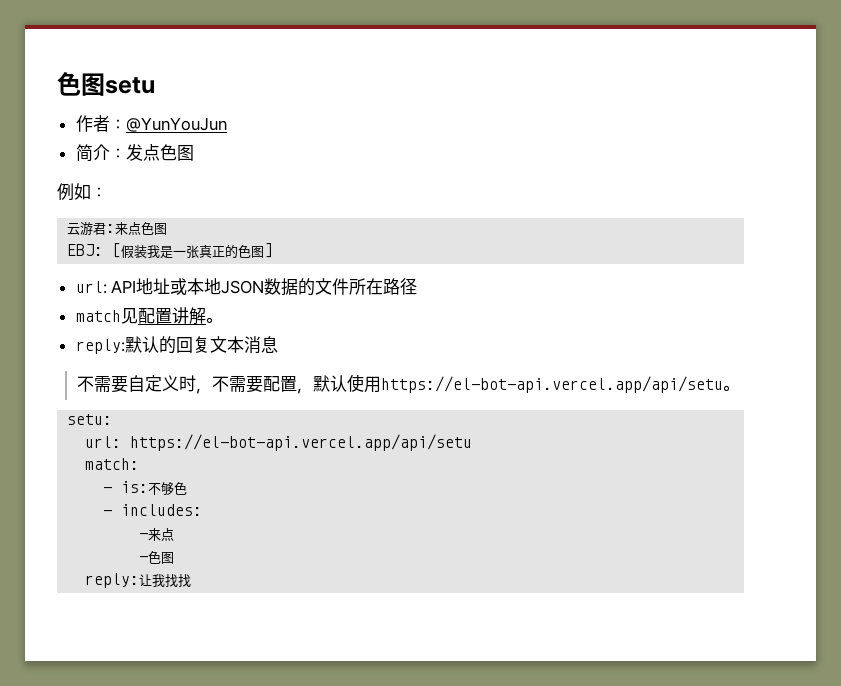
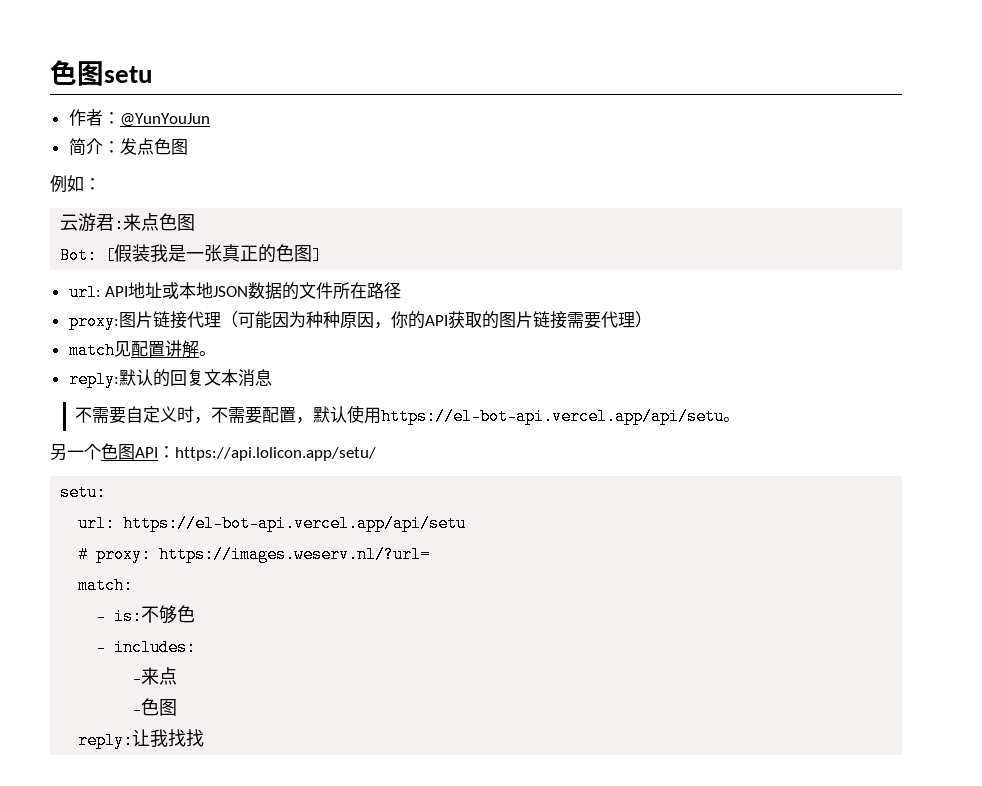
[67,244,104,256] EBJ: -> [60,247,98,264] Bot:
(418, 286) none -> [68,311,652,330] // proxy:图片链接代理（可能因为种种原因，你的API获取的图片链接需要代理）
(739, 388) none -> [50,443,376,461] // 另一个色图API：https://api.lolicon.app/setu/
(473, 442) none -> [78,546,431,563] // # proxy: https://images.weserv.nl/?url=

